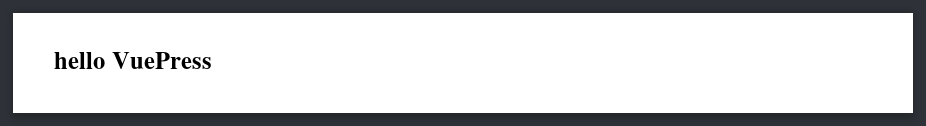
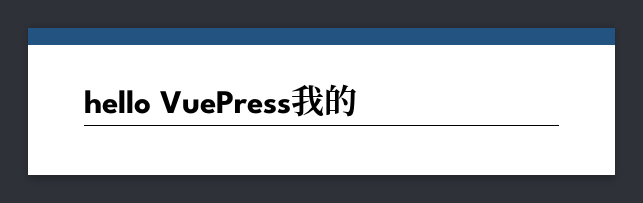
(212, 60) none -> [291,84,357,117] 我的

